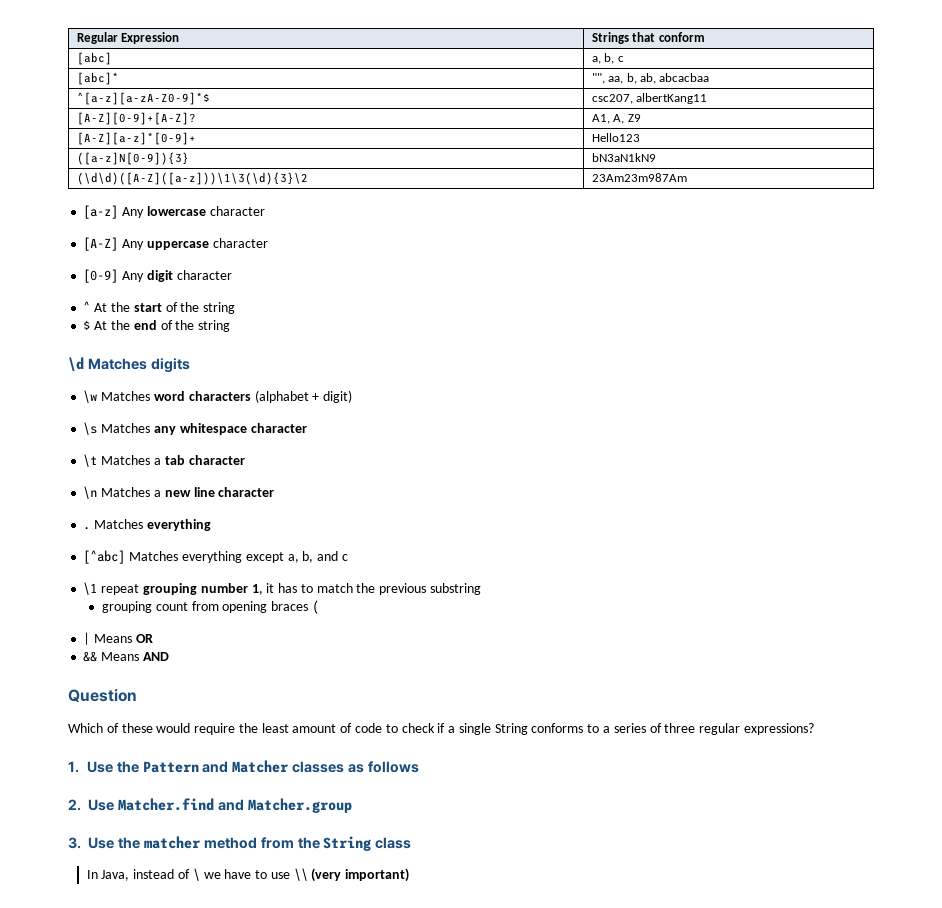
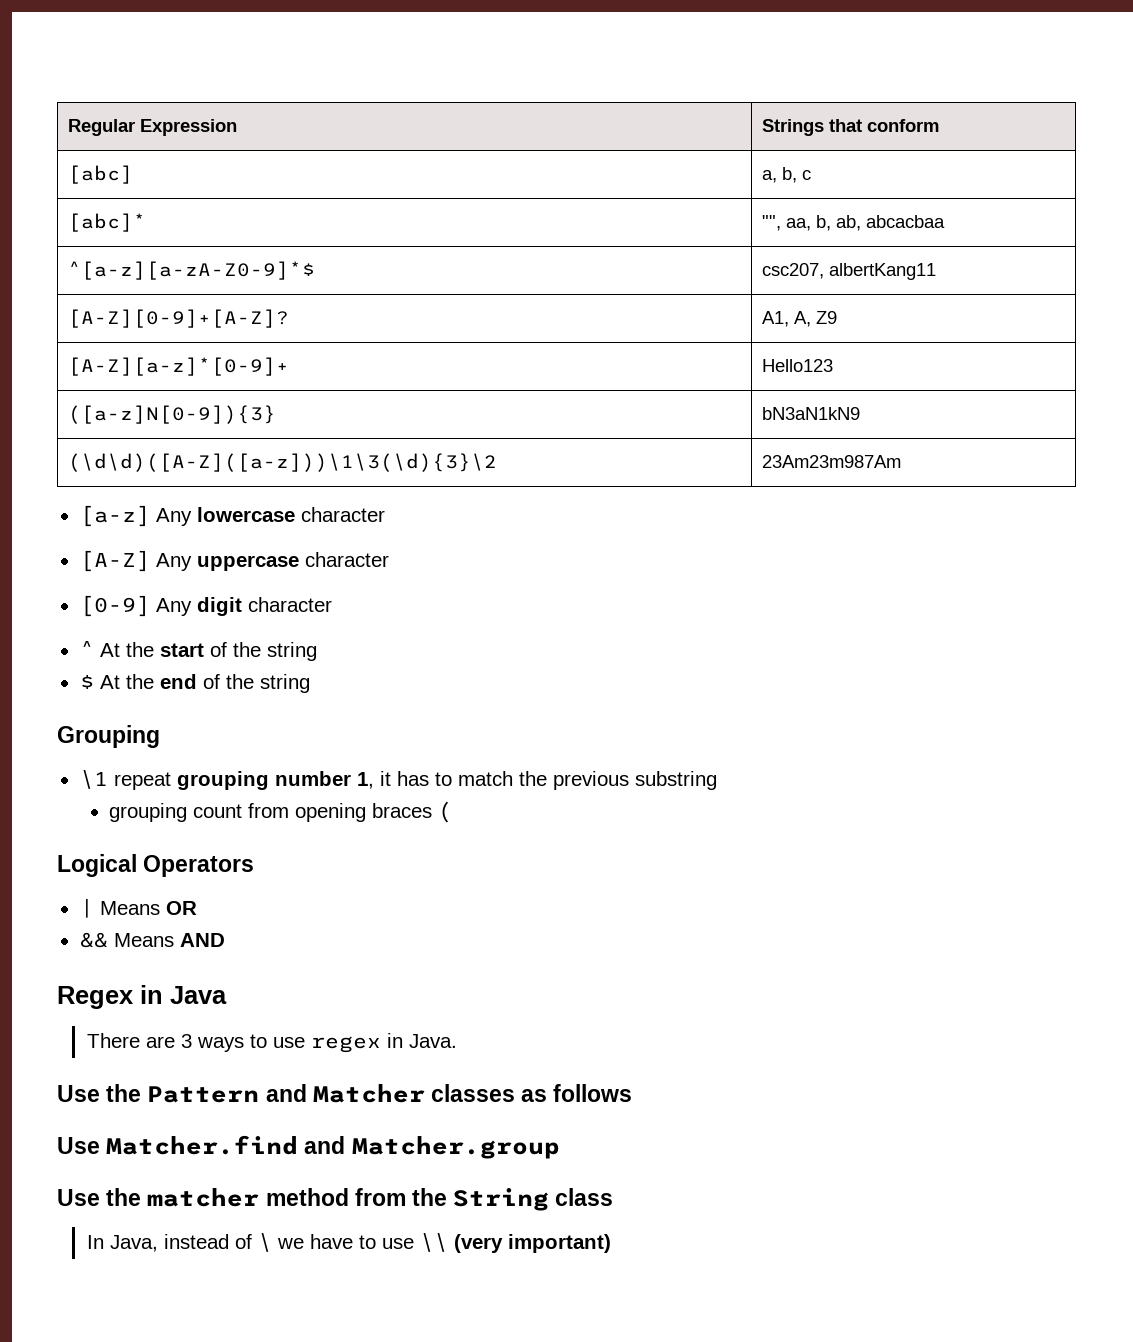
[68,357,190,373] [83,390,353,403] [83,422,307,435] [83,454,245,467] [83,486,275,499] [83,519,211,531] [83,550,348,564] \d Matches digits // \w Matches word characters (alphabet + digit) // \s Matches any whitespace character // \t Matches a tab character // \n Matches a new line character // . Matches everything // [^abc] Matches everything except a, b, and c -> [57,725,160,748] Grouping
(319, 607) none -> [57,854,255,877] // Logical Operators
[68,689,137,702] [68,723,814,735] [68,761,79,773] Question // Which of these would require the least amount of code to check if a single String conforms to a series of three regular expressions? // 1. -> [57,985,227,1009] [86,1033,457,1053] Regex in Java // There are 3 ways to use regex in Java. //
[68,799,81,811] 2. -> (633, 1093) none
[68,837,81,849] 3. -> (560, 1147) none

